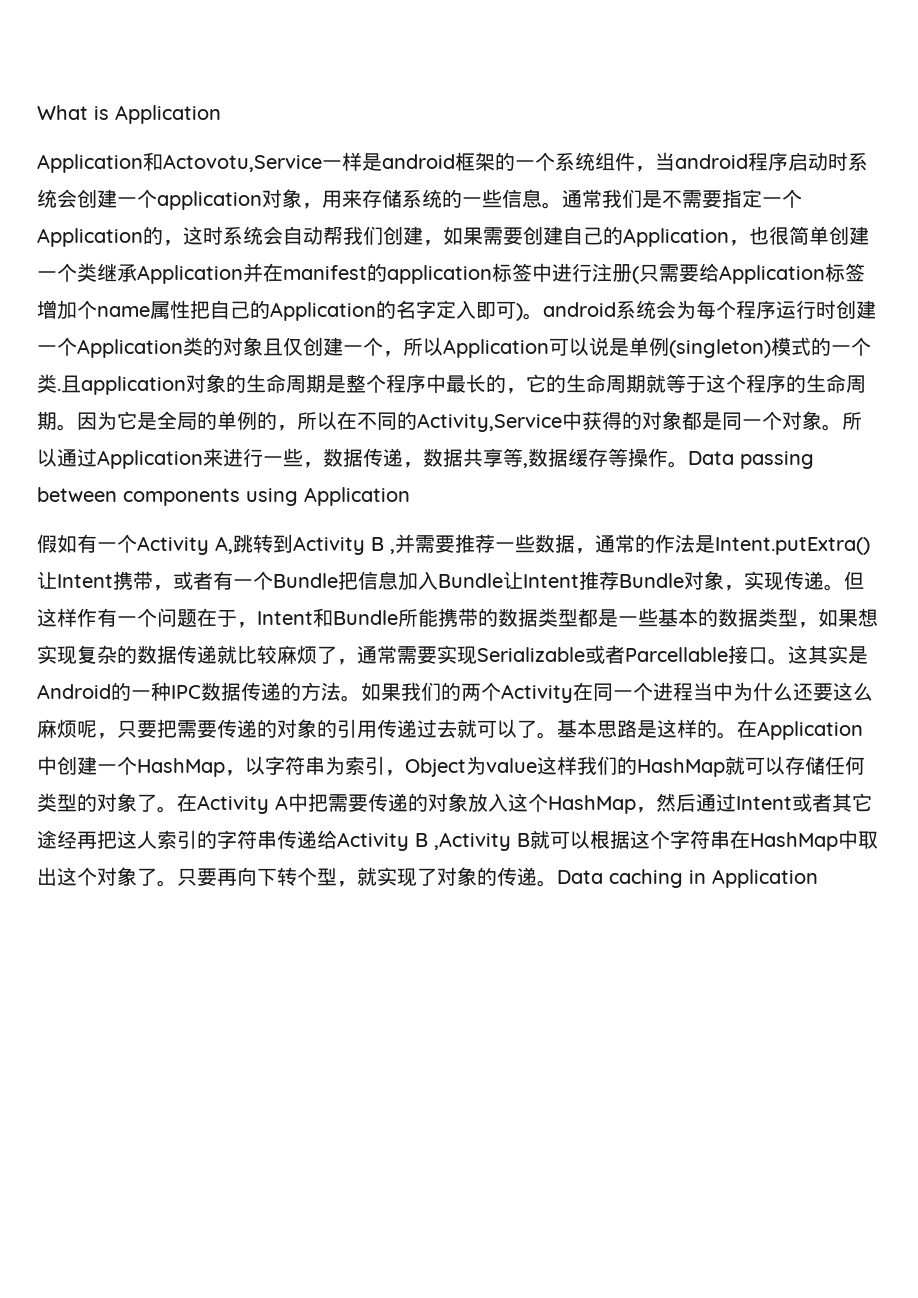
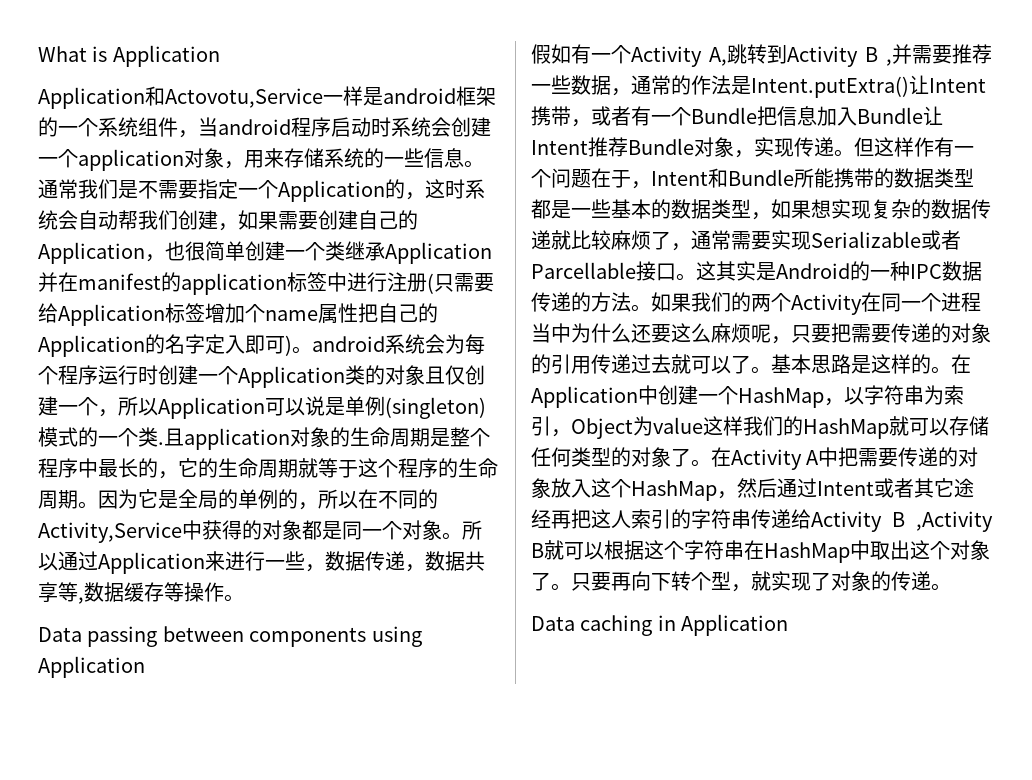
(688, 464) none -> (244, 598) //
(557, 883) none -> (951, 587) //

